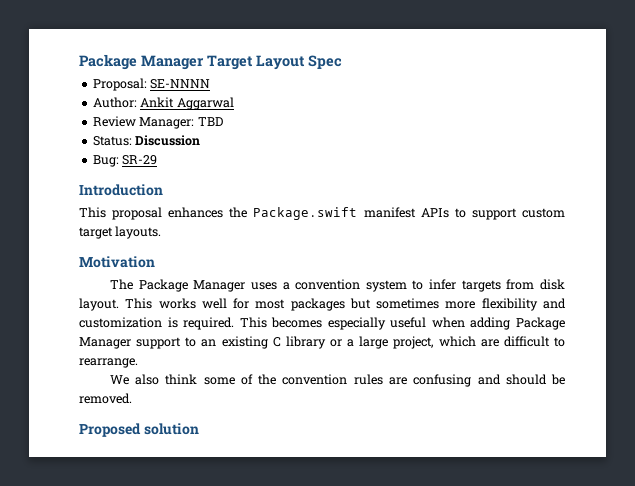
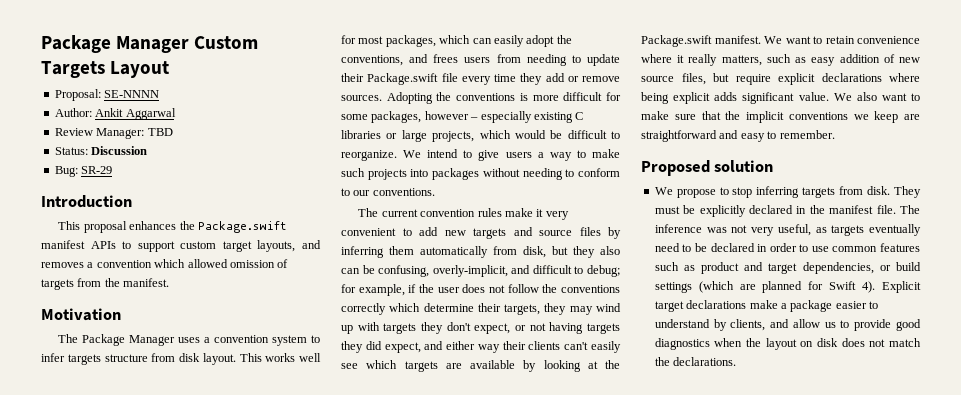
[79,54,253,70] Package Manager Target -> [41,35,259,53] [41,61,105,78] Package Manager Custom Targets
[308,55,342,69] Spec -> (170, 69) none
[115,226,162,239] layouts. -> [257,240,322,252] [41,259,289,268] [41,278,170,290] layouts, and removes a convention which allowed omission of targets from the manifest.
(501, 286) none -> [104,354,148,362] structure
[290,298,566,311] [79,317,565,330] [79,336,566,349] [79,358,138,368] [109,374,566,387] [79,393,132,404] [79,423,199,437] packages but sometimes more flexibility and customization is required. This becomes especially useful when adding Package Manager support to an existing C library or a large project, which are difficult to rearrange. // We also think some of the convention rules are confusing and should be removed. // Proposed solution -> [385,35,572,47] [341,54,620,66] [341,73,620,85] [341,92,621,104] [341,111,584,123] [341,130,620,142] [341,149,620,161] [341,168,620,180] [341,188,435,196] [358,208,569,220] [341,227,621,239] [341,246,620,258] [341,265,620,277] [341,284,620,296] [341,303,621,315] [341,322,620,334] [341,341,621,353] [341,360,620,372] [641,35,920,47] [641,54,920,66] [641,73,920,85] [641,92,920,104] [641,111,920,123] [641,130,835,142] [641,160,774,176] [654,186,921,198] [654,205,920,217] [654,224,921,236] [654,243,920,252] [654,262,921,274] [654,281,921,293] [654,300,878,312] [654,319,921,331] [654,338,921,350] [654,357,737,366] packages, which can easily adopt the conventions, and frees users from needing to update their Package.swift file every time they add or remove sources. Adopting the conventions is more difficult for some packages, however – especially existing C libraries or large projects, which would be difficult to reorganize. We intend to give users a way to make such projects into packages without needing to conform to our conventions. // The current convention rules make it very convenient to add new targets and source files by inferring them automatically from disk, but they also can be confusing, overly-implicit, and difficult to debug; for example, if the user does not follow the conventions correctly which determine their targets, they may wind up with targets they don't expect, or not having targets they did expect, and either way their clients can't easily see which targets are available by looking at the Package.swift manifest. We want to retain convenience where it really matters, such as easy addition of new source files, but require explicit declarations where being explicit adds significant value. We also want to make sure that the implicit conventions we keep are straightforward and easy to remember. // Proposed solution // We propose to stop inferring targets from disk. They must be explicitly declared in the manifest file. The inference was not very useful, as targets eventually need to be declared in order to use common features such as product and target dependencies, or build settings (which are planned for Swift 4). Explicit target declarations make a package easier to understand by clients, and allow us to provide good diagnostics when the layout on disk does not match the declarations.

